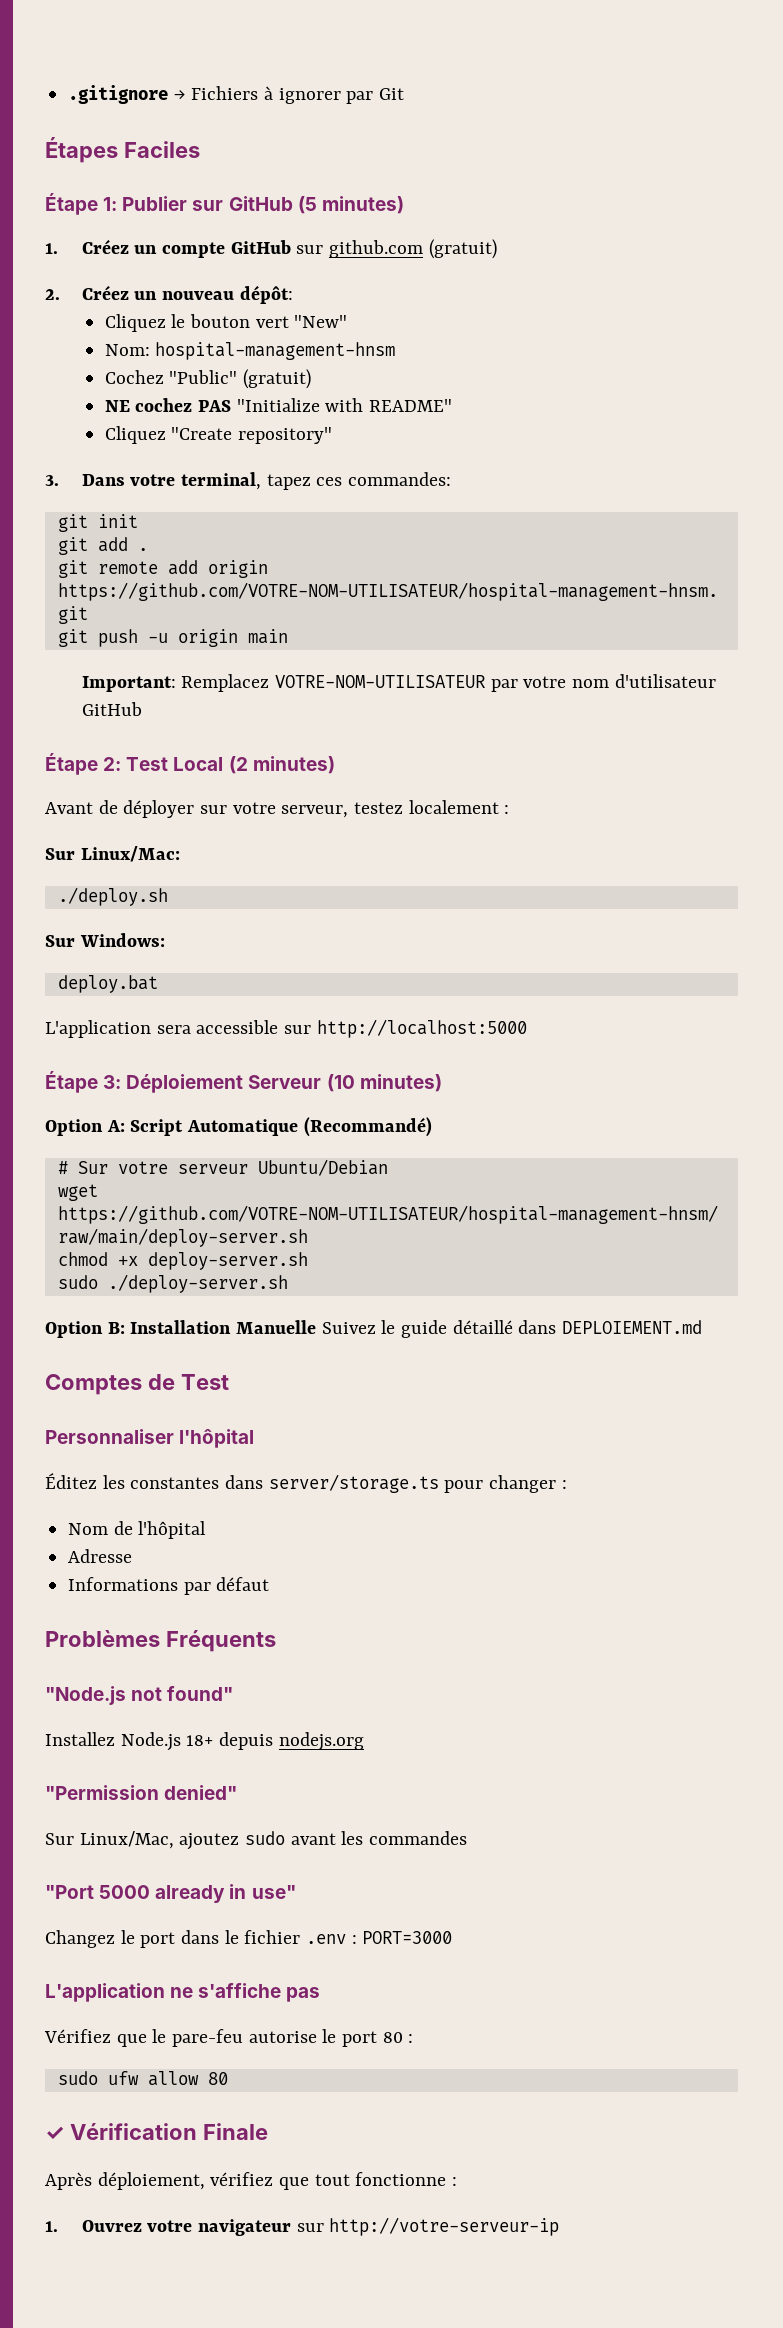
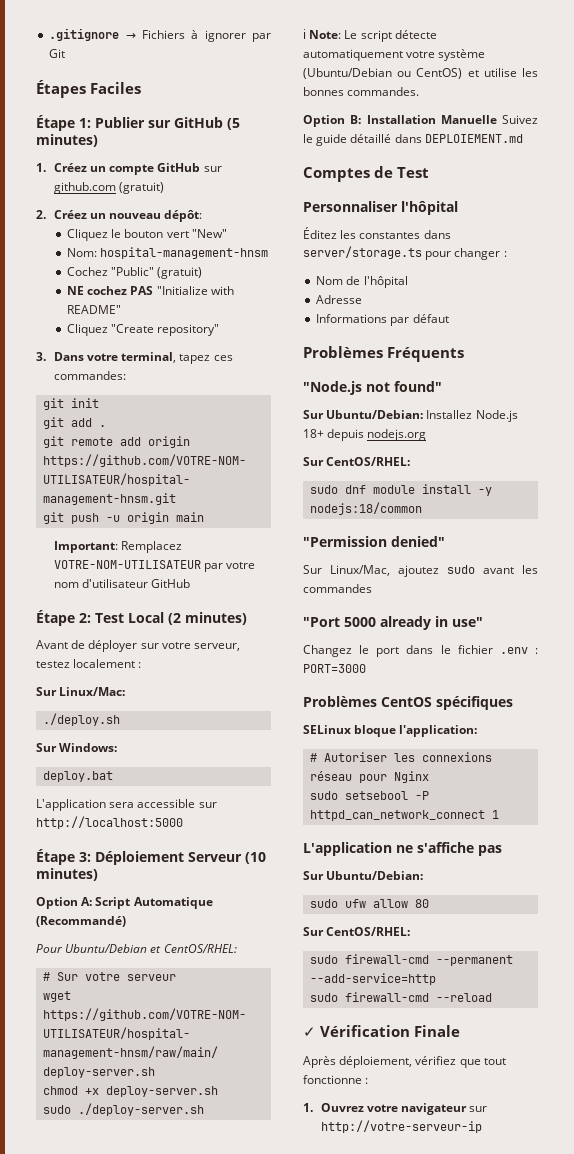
(432, 1127) none -> [36,944,237,953] // Pour Ubuntu/Debian et CentOS/RHEL:
[257,1159,388,1176] Ubuntu/Debian -> (177, 977) none
(288, 1283) none -> [303,29,437,42] [303,49,486,61] [303,68,538,79] [303,87,420,96] // ℹ Note: Le script détecte automatiquement votre système (Ubuntu/Debian ou CentOS) et utilise les bonnes commandes.
(234, 1693) none -> [303,410,424,419] Sur Ubuntu/Debian:
(364, 1741) none -> [303,457,411,466] [310,484,493,496] [310,502,423,515] // Sur CentOS/RHEL: // sudo dnf module install -y nodejs:18/common
[45,1983,321,2002] [44,2029,414,2047] [57,2071,228,2086] L'application ne s'affiche pas // Vérifiez que le pare-feu autorise le port 80 : // sudo ufw allow 80 -> [303,696,513,710] [303,725,478,737] [310,752,493,762] [310,771,430,783] [310,791,430,800] [310,810,500,821] [303,842,502,856] [303,871,424,880] [310,899,430,908] [303,927,411,936] [310,954,514,966] [310,973,437,985] [310,992,493,1002] Problèmes CentOS spécifiques // SELinux bloque l'application: // # Autoriser les connexions réseau pour Nginx // sudo setsebool -P httpd_can_network_connect 1 // L'application ne s'affiche pas // Sur Ubuntu/Debian: // sudo ufw allow 80 // Sur CentOS/RHEL: // sudo firewall-cmd --permanent --add-service=http // sudo firewall-cmd --reload

